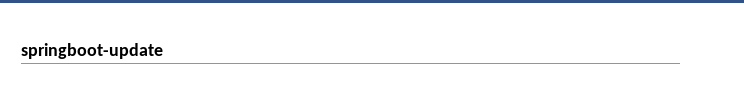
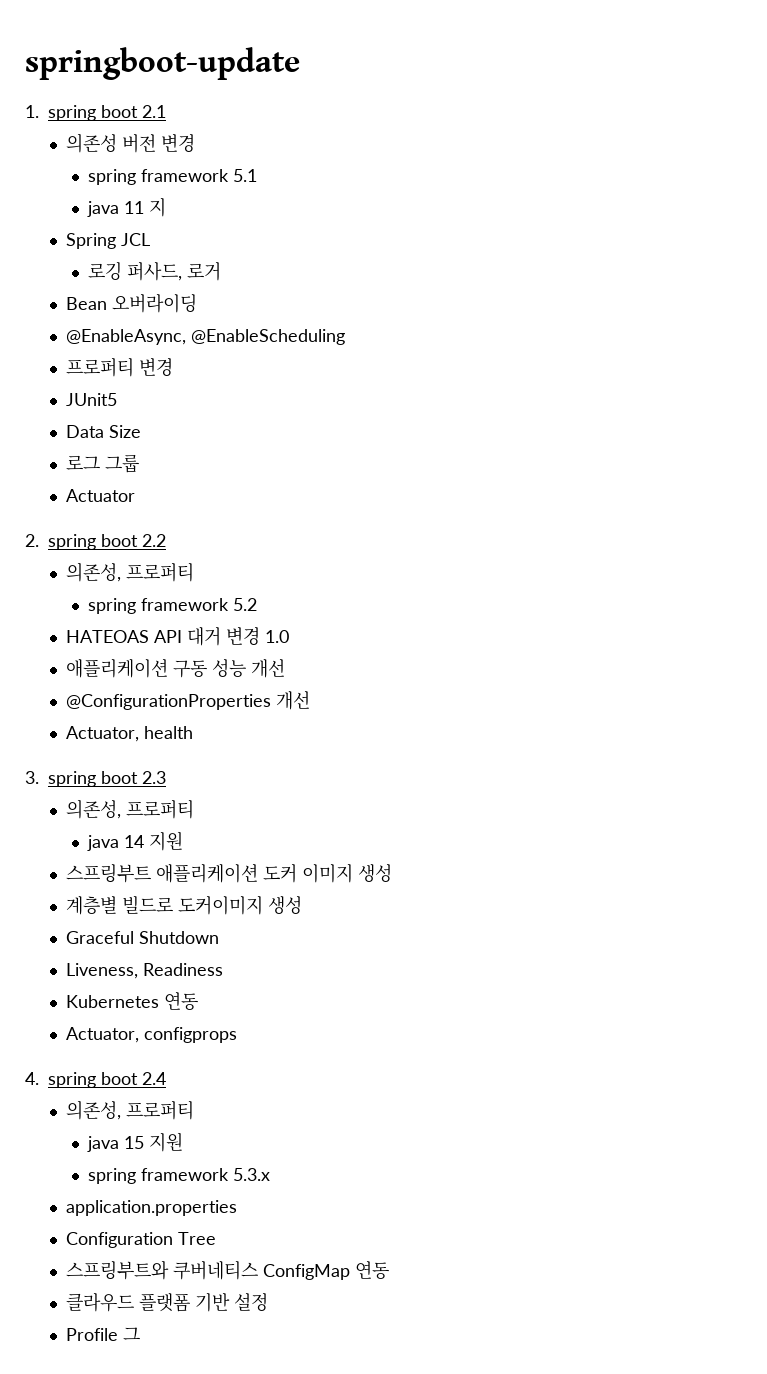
(163, 51) none -> [25,105,166,121] [66,133,196,153] [88,169,258,185] [87,197,167,217] [66,233,151,249] [88,262,222,281] [66,294,198,313] [66,329,346,345] [66,358,174,377] [66,393,118,406] [66,425,142,438] [66,454,140,473] [66,489,136,502] [25,534,166,550] [66,562,195,582] [88,598,258,614] [66,627,290,646] [66,658,286,678] [66,691,311,710] [66,726,194,742] [25,771,166,787] [66,799,195,819] [87,831,184,851] [66,863,393,883] [66,895,303,915] [66,931,220,944] [66,963,224,979] [66,992,199,1010] [66,1027,238,1043] [25,1072,166,1088] [66,1100,195,1120] [87,1132,184,1152] [88,1168,271,1184] [66,1200,238,1216] [66,1232,217,1248] [66,1260,390,1280] [66,1293,269,1312] [66,1327,141,1341] // 1. spring boot 2.1 // 의존성 버전 변경 // spring framework 5.1 // java 11 지 // Spring JCL // 로깅 퍼사드, 로거 // Bean 오버라이딩 // @EnableAsync, @EnableScheduling // 프로퍼티 변경 // JUnit5 // Data Size // 로그 그룹 // Actuator // 2. spring boot 2.2 // 의존성, 프로퍼티 // spring framework 5.2 // HATEOAS API 대거 변경 1.0 // 애플리케이션 구동 성능 개선 // @ConfigurationProperties 개선 // Actuator, health // 3. spring boot 2.3 // 의존성, 프로퍼티 // java 14 지원 // 스프링부트 애플리케이션 도커 이미지 생성 // 계층별 빌드로 도커이미지 생성 // Graceful Shutdown // Liveness, Readiness // Kubernetes 연동 // Actuator, configprops // 4. spring boot 2.4 // 의존성, 프로퍼티 // java 15 지원 // spring framework 5.3.x // application.properties // Configuration Tree // 스프링부트와 쿠버네티스 ConfigMap 연동 // 클라우드 플랫폼 기반 설정 // Profile 그

